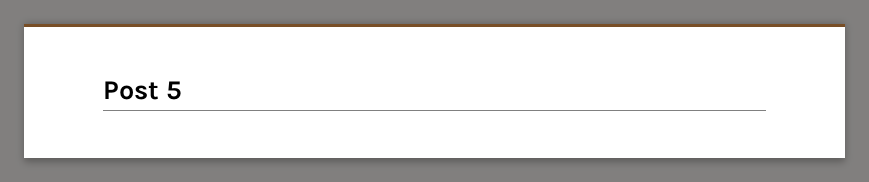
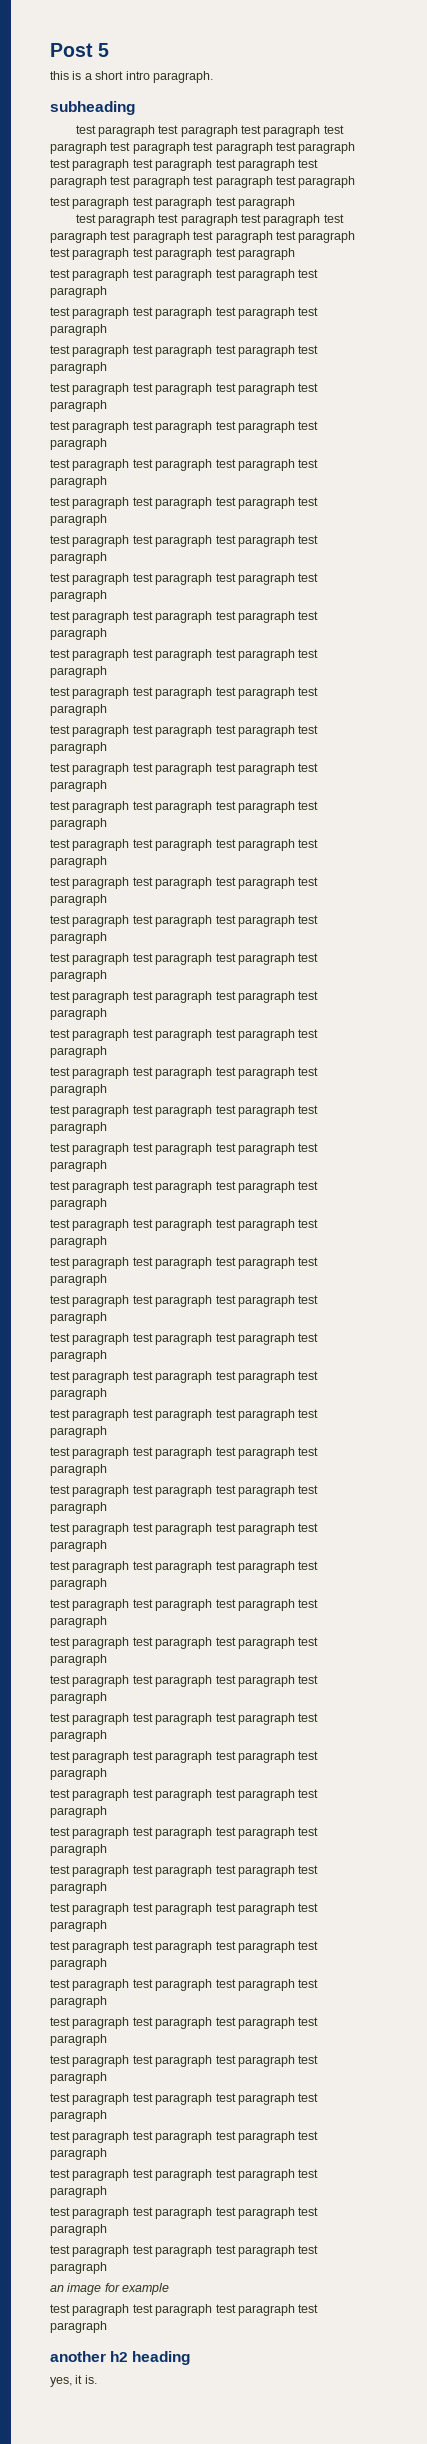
(183, 90) none -> [50,71,213,83] [50,101,135,115] [75,125,344,137] [50,142,356,154] [50,159,319,171] [50,176,356,188] [50,197,295,209] [75,214,344,226] [50,231,356,243] [50,248,295,260] [50,269,319,281] [50,286,107,298] [50,307,319,319] [50,324,107,336] [50,345,319,357] [50,362,107,374] [50,383,319,395] [50,400,107,412] [50,421,319,433] [50,438,107,450] [50,459,319,471] [50,476,107,488] [50,497,319,509] [50,514,107,526] [50,535,319,547] [50,552,107,564] [50,573,319,585] [50,590,107,602] [50,611,319,623] [50,628,107,640] [50,649,319,661] [50,666,107,678] [50,687,319,699] [50,704,107,716] [50,725,319,737] [50,742,107,754] [50,763,319,775] [50,780,107,792] [50,801,319,813] [50,818,107,830] [50,839,319,851] [50,856,107,868] [50,877,319,889] [50,894,107,906] [50,915,319,927] [50,932,107,944] [50,953,319,965] [50,970,107,982] [50,991,319,1003] [50,1008,107,1020] [50,1029,319,1041] [50,1046,107,1058] [50,1067,319,1079] [50,1084,107,1096] [50,1105,319,1117] [50,1122,107,1134] [50,1143,319,1155] [50,1160,107,1172] [50,1181,319,1193] [50,1198,107,1210] [50,1219,319,1231] [50,1236,107,1248] [50,1257,319,1269] [50,1274,107,1286] [50,1295,319,1307] [50,1312,107,1324] [50,1333,319,1345] [50,1350,107,1362] [50,1371,319,1383] [50,1388,107,1400] [50,1409,319,1421] [50,1426,107,1438] [50,1447,319,1459] [50,1464,107,1476] [50,1485,319,1497] [50,1502,107,1514] [50,1523,319,1535] [50,1540,107,1552] [50,1561,319,1573] [50,1578,107,1590] [50,1599,319,1611] [50,1616,107,1628] [50,1637,319,1649] [50,1654,107,1666] [50,1675,319,1687] [50,1692,107,1704] [50,1713,319,1725] [50,1730,107,1742] [50,1751,319,1763] [50,1768,107,1780] [50,1789,319,1801] [50,1806,107,1818] [50,1827,319,1839] [50,1844,107,1856] [50,1865,319,1877] [50,1882,107,1894] [50,1903,319,1915] [50,1920,107,1932] [50,1941,319,1953] [50,1958,107,1970] [50,1979,319,1991] [50,1996,107,2008] [50,2017,319,2029] [50,2034,107,2046] [50,2055,319,2067] [50,2072,107,2084] [50,2093,319,2105] [50,2110,107,2122] [50,2131,319,2143] [50,2148,107,2160] [50,2169,319,2181] [50,2186,107,2198] [50,2207,319,2219] [50,2224,107,2236] [50,2245,319,2257] [50,2262,107,2274] [50,2283,170,2295] [50,2304,319,2316] [50,2321,107,2333] [50,2351,191,2365] [50,2375,97,2387] // this is a short intro paragraph. // subheading // test paragraph test paragraph test paragraph test paragraph test paragraph test paragraph test paragraph test paragraph test paragraph test paragraph test paragraph test paragraph test paragraph test paragraph // test paragraph test paragraph test paragraph // test paragraph test paragraph test paragraph test paragraph test paragraph test paragraph test paragraph test paragraph test paragraph test paragraph // test paragraph test paragraph test paragraph test paragraph // test paragraph test paragraph test paragraph test paragraph // test paragraph test paragraph test paragraph test paragraph // test paragraph test paragraph test paragraph test paragraph // test paragraph test paragraph test paragraph test paragraph // test paragraph test paragraph test paragraph test paragraph // test paragraph test paragraph test paragraph test paragraph // test paragraph test paragraph test paragraph test paragraph // test paragraph test paragraph test paragraph test paragraph // test paragraph test paragraph test paragraph test paragraph // test paragraph test paragraph test paragraph test paragraph // test paragraph test paragraph test paragraph test paragraph // test paragraph test paragraph test paragraph test paragraph // test paragraph test paragraph test paragraph test paragraph // test paragraph test paragraph test paragraph test paragraph // test paragraph test paragraph test paragraph test paragraph // test paragraph test paragraph test paragraph test paragraph // test paragraph test paragraph test paragraph test paragraph // test paragraph test paragraph test paragraph test paragraph // test paragraph test paragraph test paragraph test paragraph // test paragraph test paragraph test paragraph test paragraph // test paragraph test paragraph test paragraph test paragraph // test paragraph test paragraph test paragraph test paragraph // test paragraph test paragraph test paragraph test paragraph // test paragraph test paragraph test paragraph test paragraph // test paragraph test paragraph test paragraph test paragraph // test paragraph test paragraph test paragraph test paragraph // test paragraph test paragraph test paragraph test paragraph // test paragraph test paragraph test paragraph test paragraph // test paragraph test paragraph test paragraph test paragraph // test paragraph test paragraph test paragraph test paragraph // test paragraph test paragraph test paragraph test paragraph // test paragraph test paragraph test paragraph test paragraph // test paragraph test paragraph test paragraph test paragraph // test paragraph test paragraph test paragraph test paragraph // test paragraph test paragraph test paragraph test paragraph // test paragraph test paragraph test paragraph test paragraph // test paragraph test paragraph test paragraph test paragraph // test paragraph test paragraph test paragraph test paragraph // test paragraph test paragraph test paragraph test paragraph // test paragraph test paragraph test paragraph test paragraph // test paragraph test paragraph test paragraph test paragraph // test paragraph test paragraph test paragraph test paragraph // test paragraph test paragraph test paragraph test paragraph // test paragraph test paragraph test paragraph test paragraph // test paragraph test paragraph test paragraph test paragraph // test paragraph test paragraph test paragraph test paragraph // test paragraph test paragraph test paragraph test paragraph // test paragraph test paragraph test paragraph test paragraph // test paragraph test paragraph test paragraph test paragraph // test paragraph test paragraph test paragraph test paragraph // test paragraph test paragraph test paragraph test paragraph // test paragraph test paragraph test paragraph test paragraph // an image for example // test paragraph test paragraph test paragraph test paragraph // another h2 heading // yes, it is.

